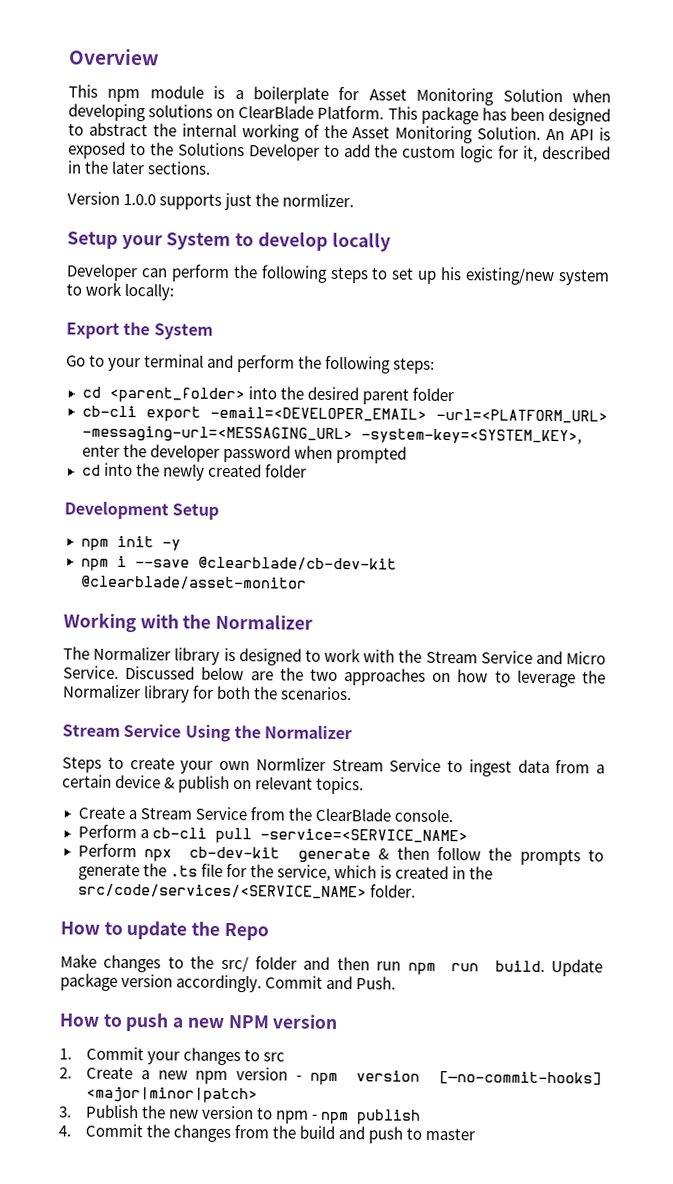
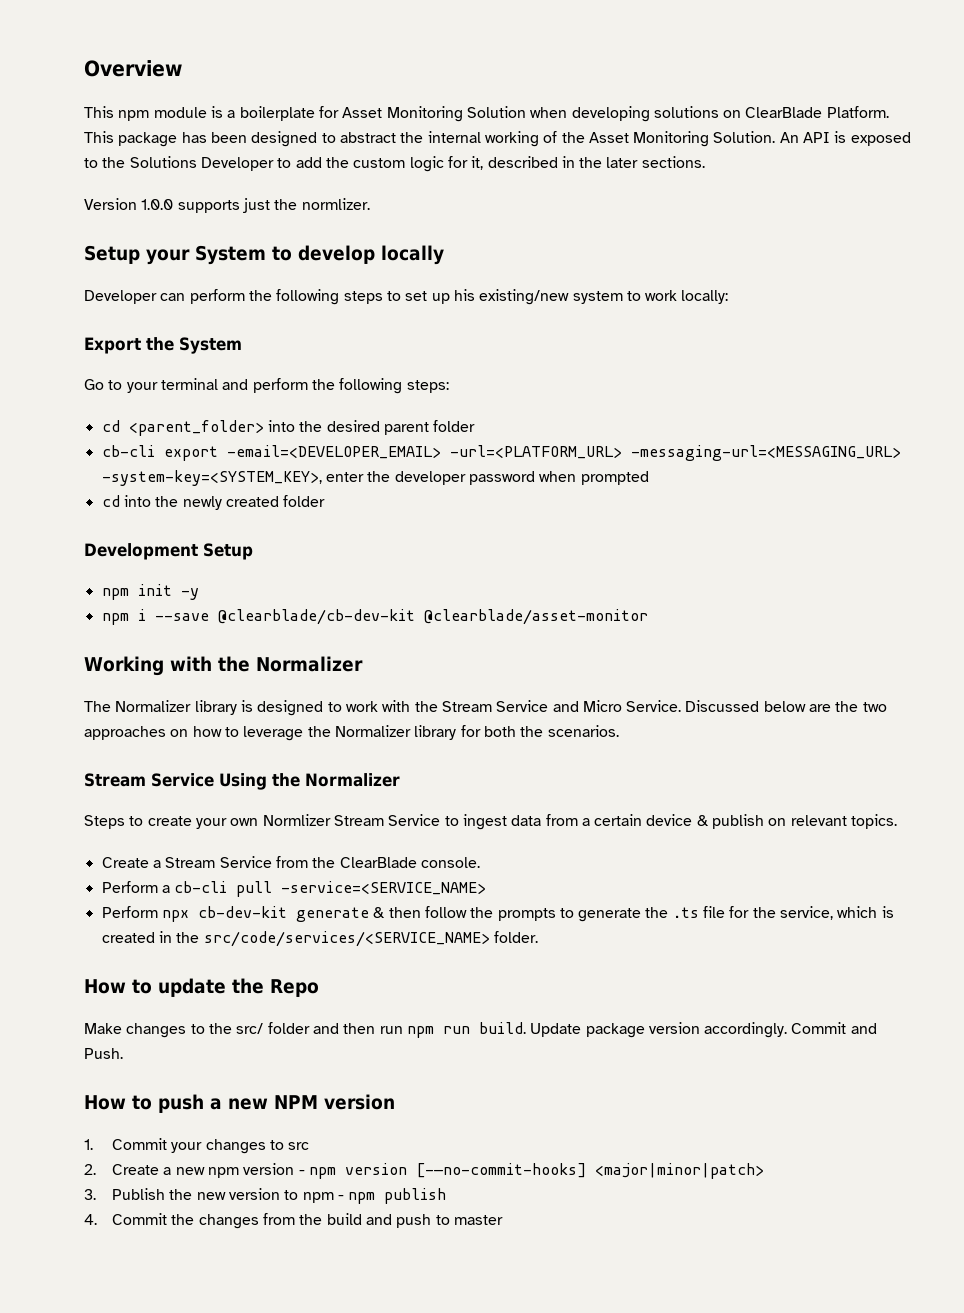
[439,1070,602,1086] [—no-commit-hooks] -> [415,1163,586,1178] [-—no-commit-hooks]

